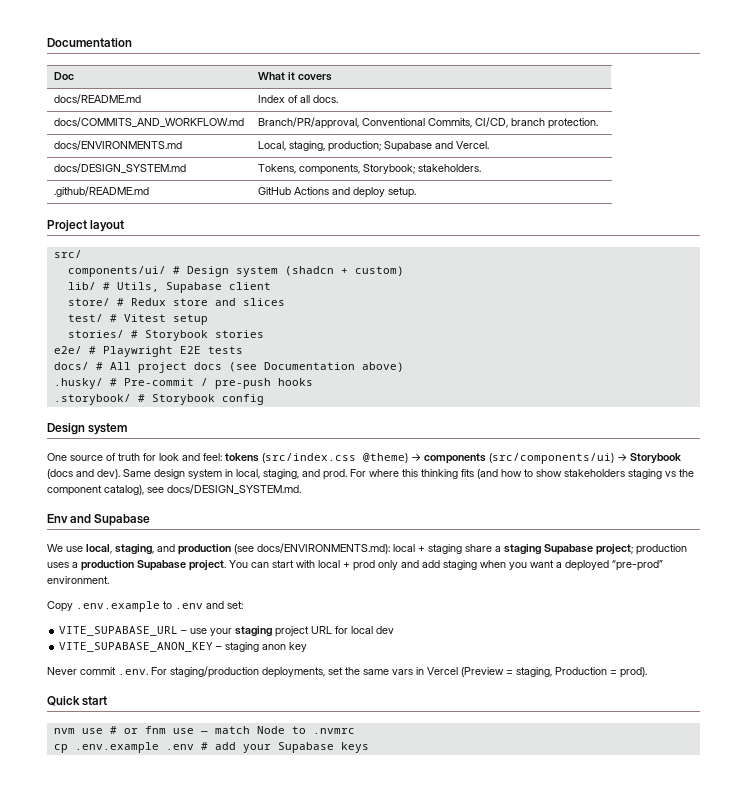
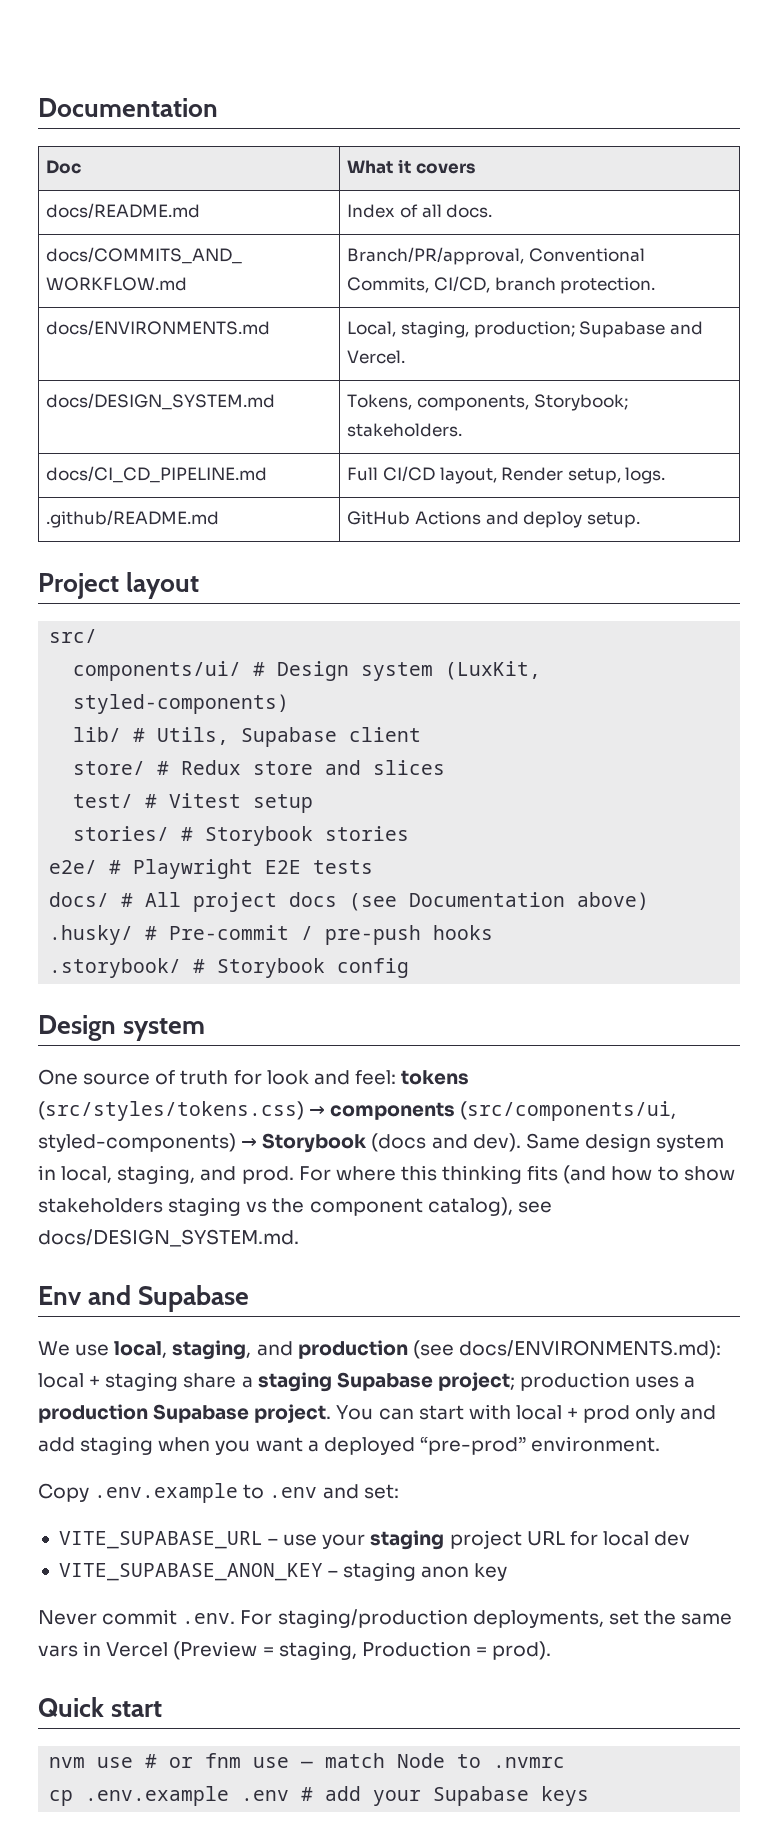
(481, 168) none -> [46,466,268,483] [347,466,666,484] // docs/CI_CD_PIPELINE.md | Full CI/CD layout, Render setup, logs.
[284,266,404,276] (shadcn + custom) -> [445,661,542,680] [73,694,290,714] (LuxKit, styled-components)
[262,453,614,464] (src/index.css @theme) → components (src/components/ui) -> [38,1101,677,1121] [38,1133,236,1152] (src/styles/tokens.css) → components (src/components/ui, styled-components)

